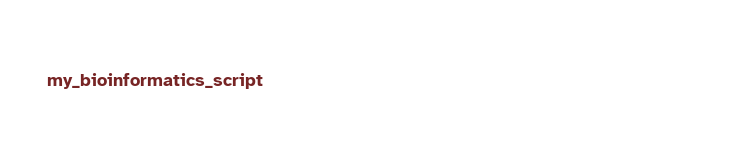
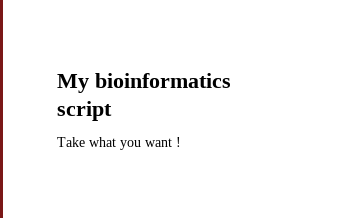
[47,73,263,89] my_bioinformatics_script -> [57,73,231,93] [57,101,112,121] [57,137,181,150] My bioinformatics script // Take what you want !

